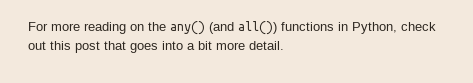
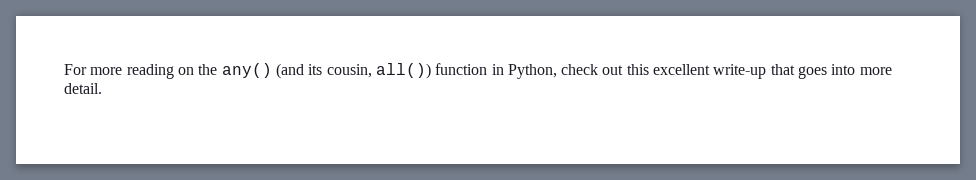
[238,21,334,35] all()) functions -> [308,63,488,79] its cousin, all()) function
[75,41,100,53] post -> [653,64,767,79] excellent write-up
[187,41,212,50] a bit -> (856, 69) none

